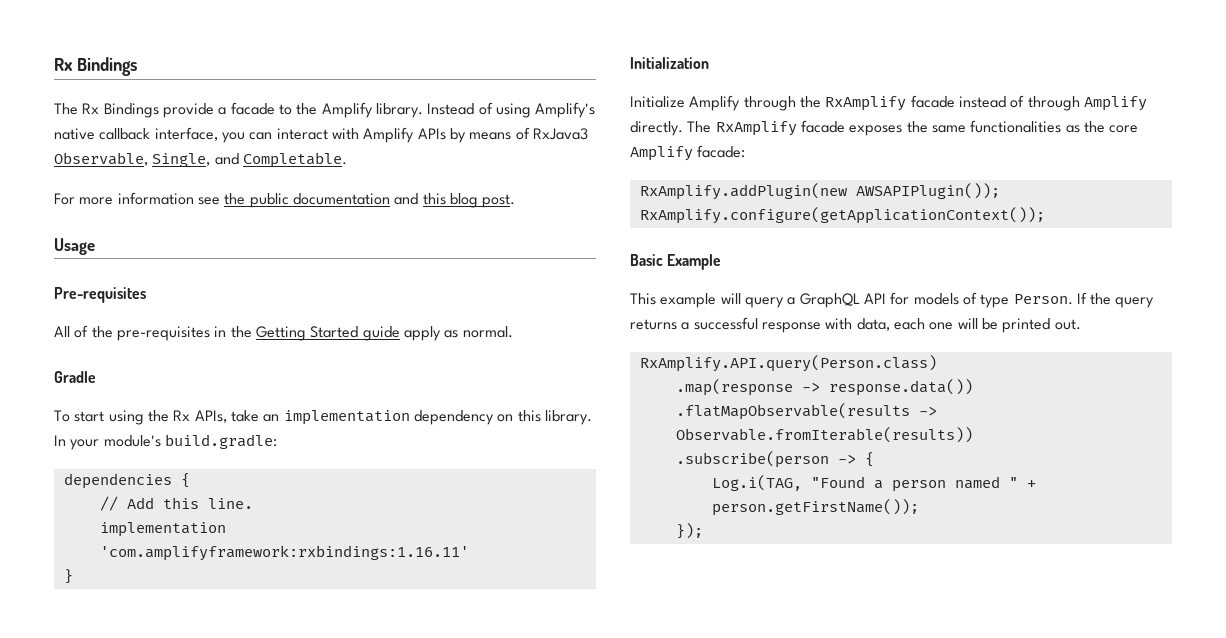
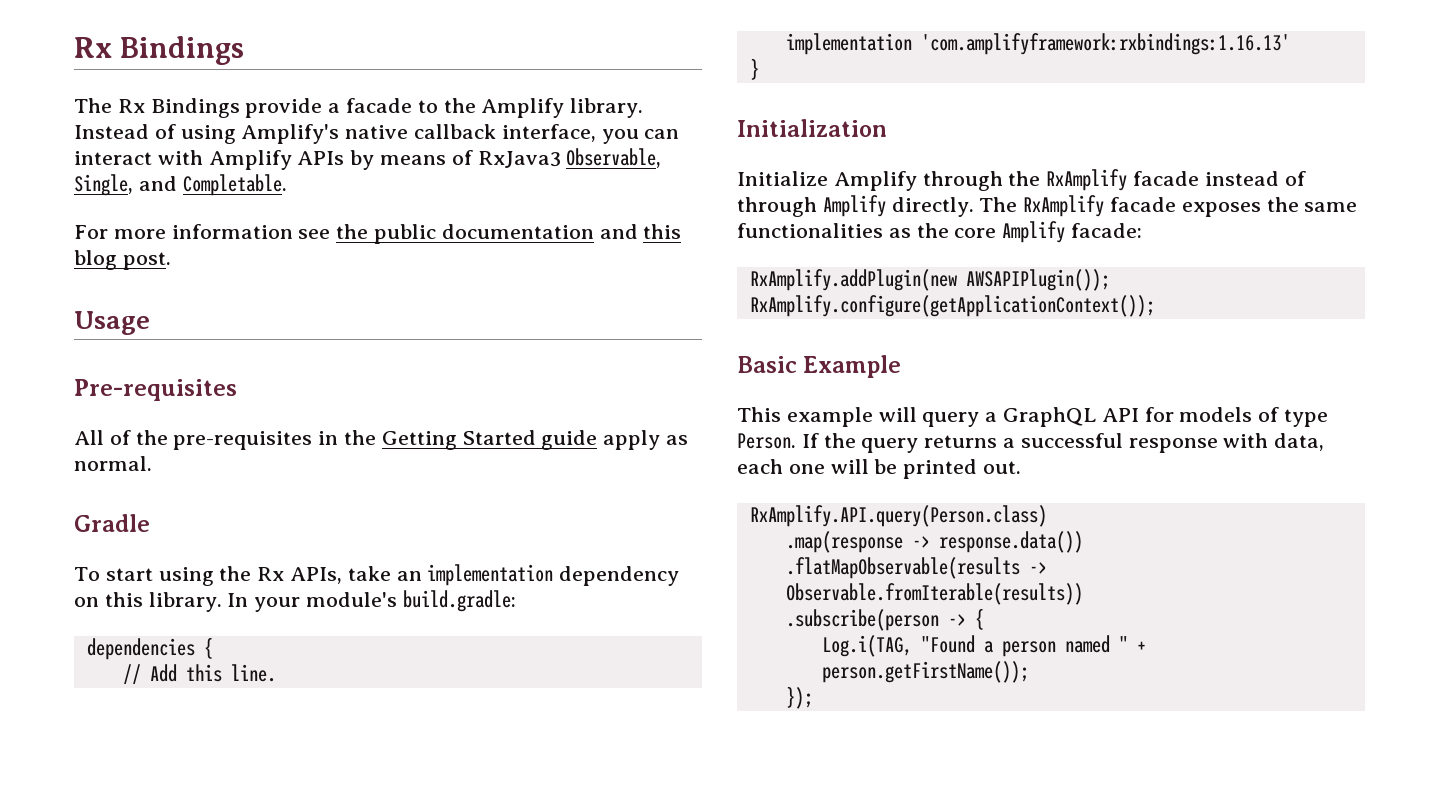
[99,545,469,561] 'com.amplifyframework:rxbindings:1.16.11' -> [920,33,1290,55] 'com.amplifyframework:rxbindings:1.16.13'

